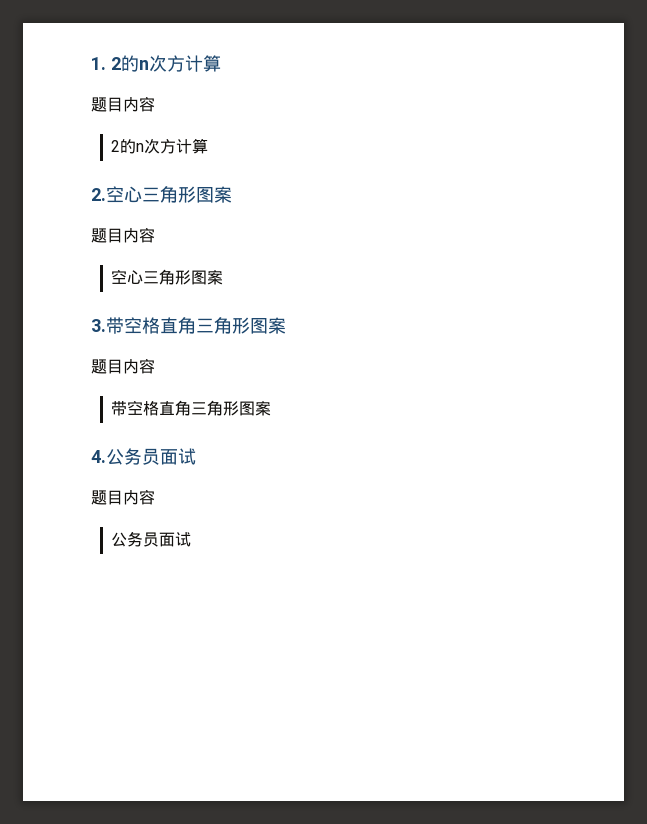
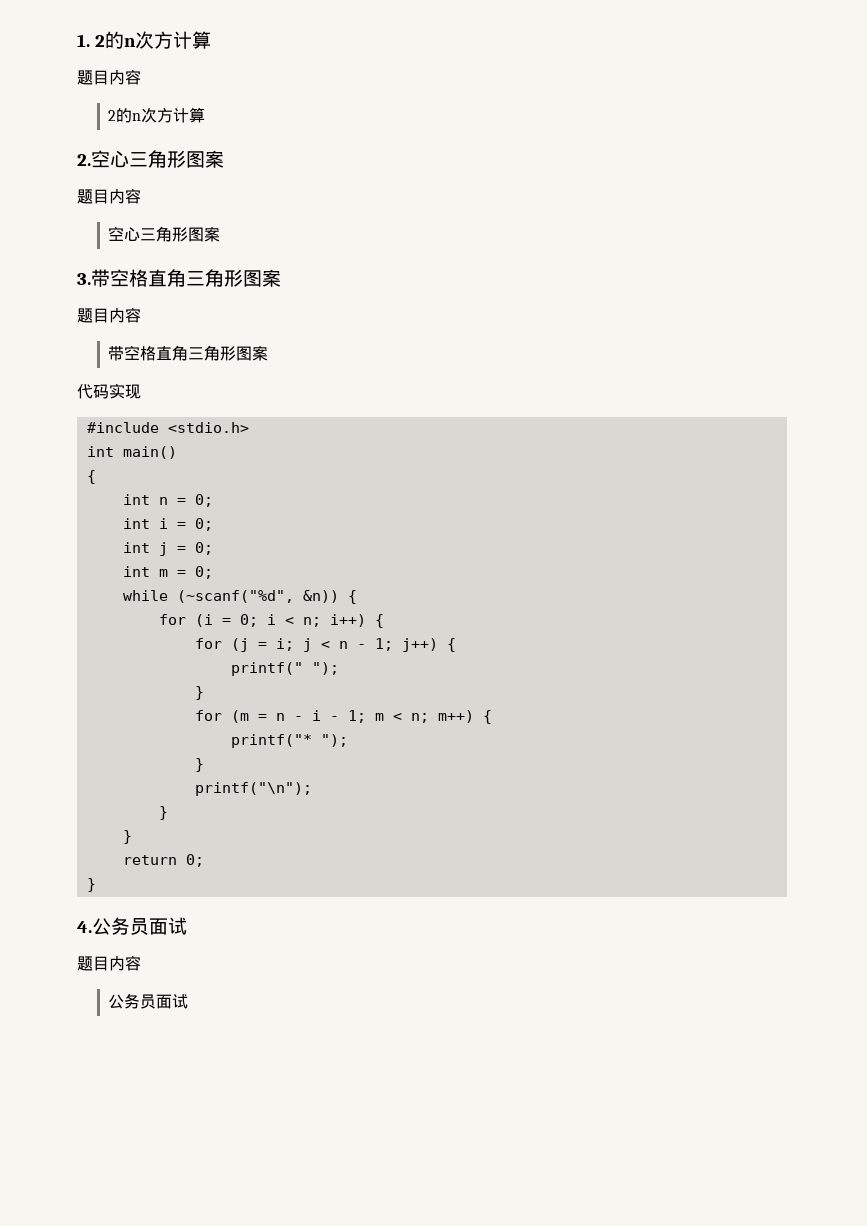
(272, 408) none -> [77,383,141,399] [86,422,249,433] [86,446,177,459] [86,470,96,484] [122,494,213,507] [122,518,213,531] [122,542,213,556] [122,566,213,579] [122,590,357,604] [158,614,384,628] [194,638,456,652] [230,662,339,676] [194,686,204,700] [194,710,492,724] [230,734,348,748] [194,758,204,772] [194,782,312,796] [158,806,168,820] [122,830,132,844] [122,854,204,867] [86,878,96,892] // 代码实现 // #include <stdio.h> // int main() // { // int n = 0; // int i = 0; // int j = 0; // int m = 0; // while (~scanf("%d", &n)) { // for (i = 0; i < n; i++) { // for (j = i; j < n - 1; j++) { // printf(" "); // } // for (m = n - i - 1; m < n; m++) { // printf("* "); // } // printf("\n"); // } // } // return 0; // }

